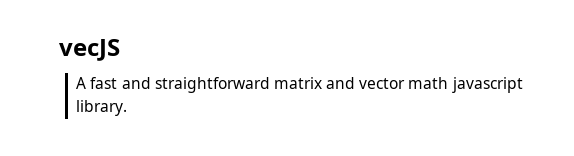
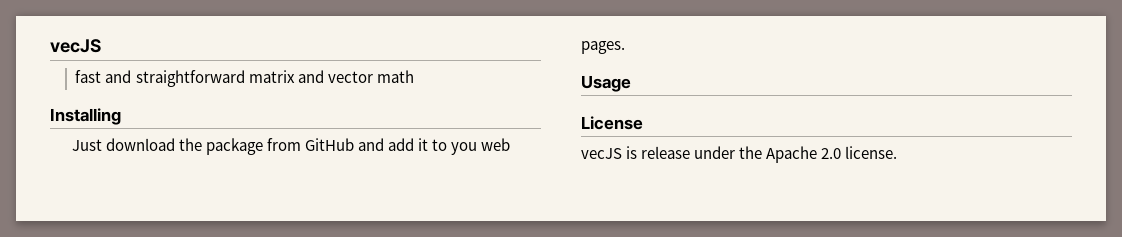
[76,77,87,89] A -> (101, 46) none
[451,77,523,93] [76,100,128,116] javascript library. -> [50,108,121,125] [71,138,511,155] [581,41,625,54] [581,75,631,92] [581,116,643,130] [581,146,898,163] // Installing // Just download the package from GitHub and add it to you web pages. // Usage // License // vecJS is release under the Apache 2.0 license.

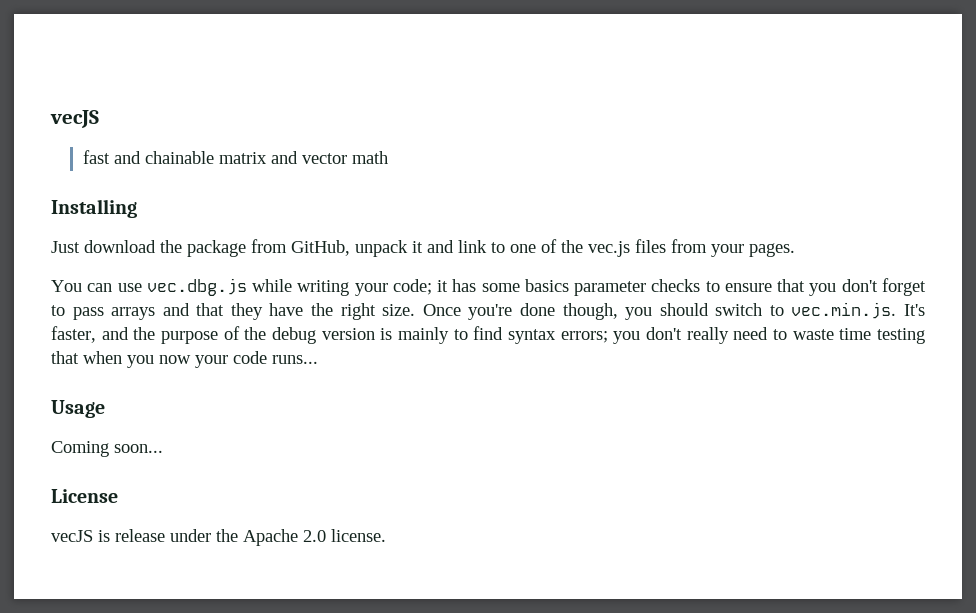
[135,70,245,87] straightforward -> [145,151,215,164] chainable
[304,138,511,155] [581,41,625,54] GitHub and add it to you web pages. -> [291,239,795,257] [51,278,927,296] [51,302,925,320] [51,326,925,344] [51,351,318,368] GitHub, unpack it and link to one of the vec.js files from your pages. // You can use vec.dbg.js while writing your code; it has some basics parameter checks to ensure that you don't forget to pass arrays and that they have the right size. Once you're done though, you should switch to vec.min.js. It's faster, and the purpose of the debug version is mainly to find syntax errors; you don't really need to waste time testing that when you now your code runs...
(631, 83) none -> [51,441,163,457] // Coming soon...

